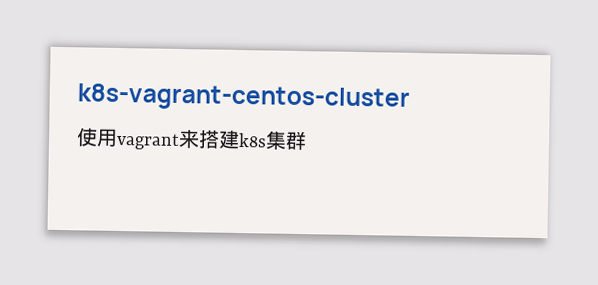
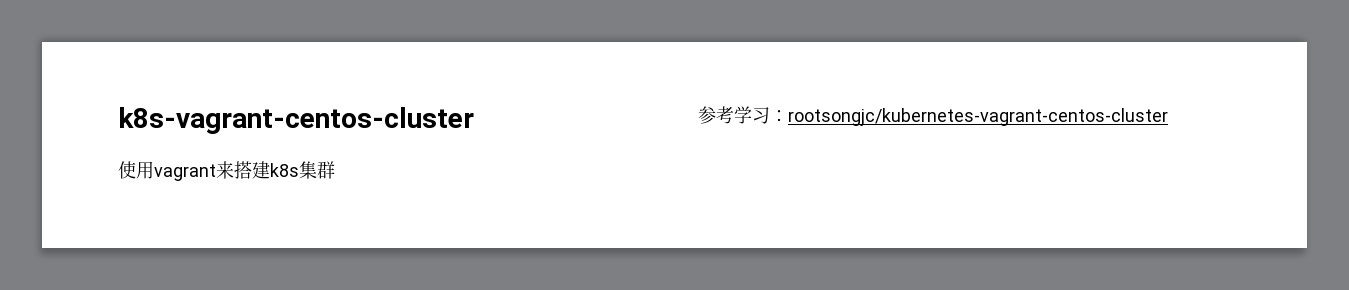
(307, 140) none -> [698,106,1168,126] // 参考学习：rootsongjc/kubernetes-vagrant-centos-cluster

